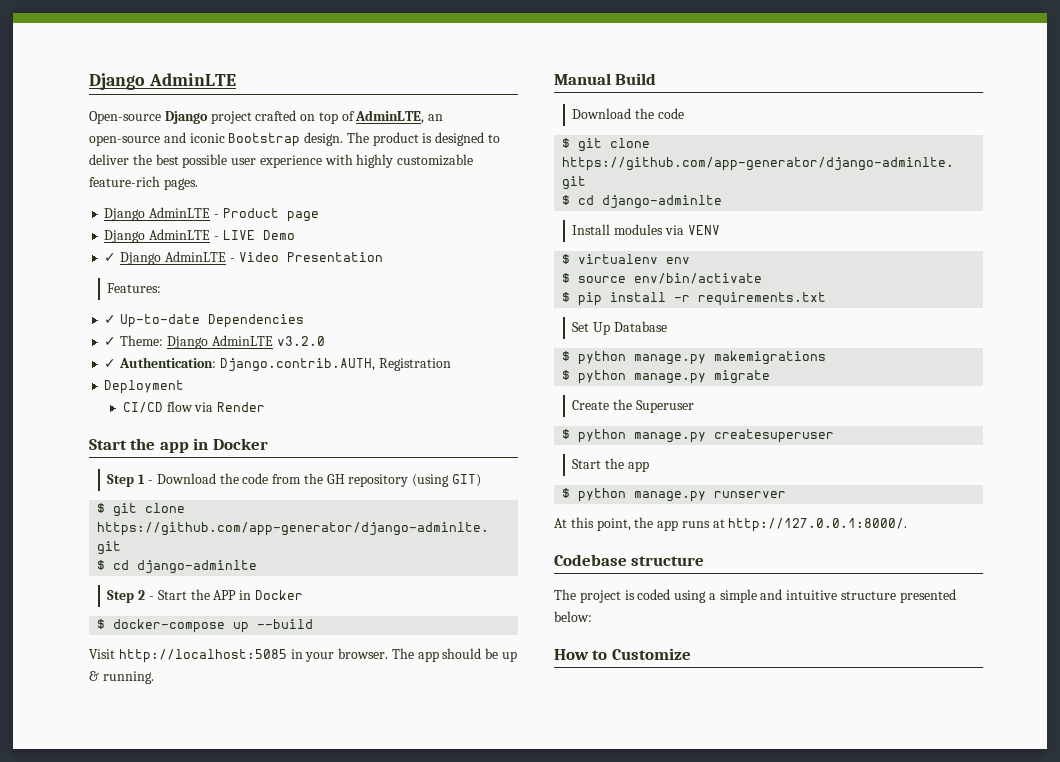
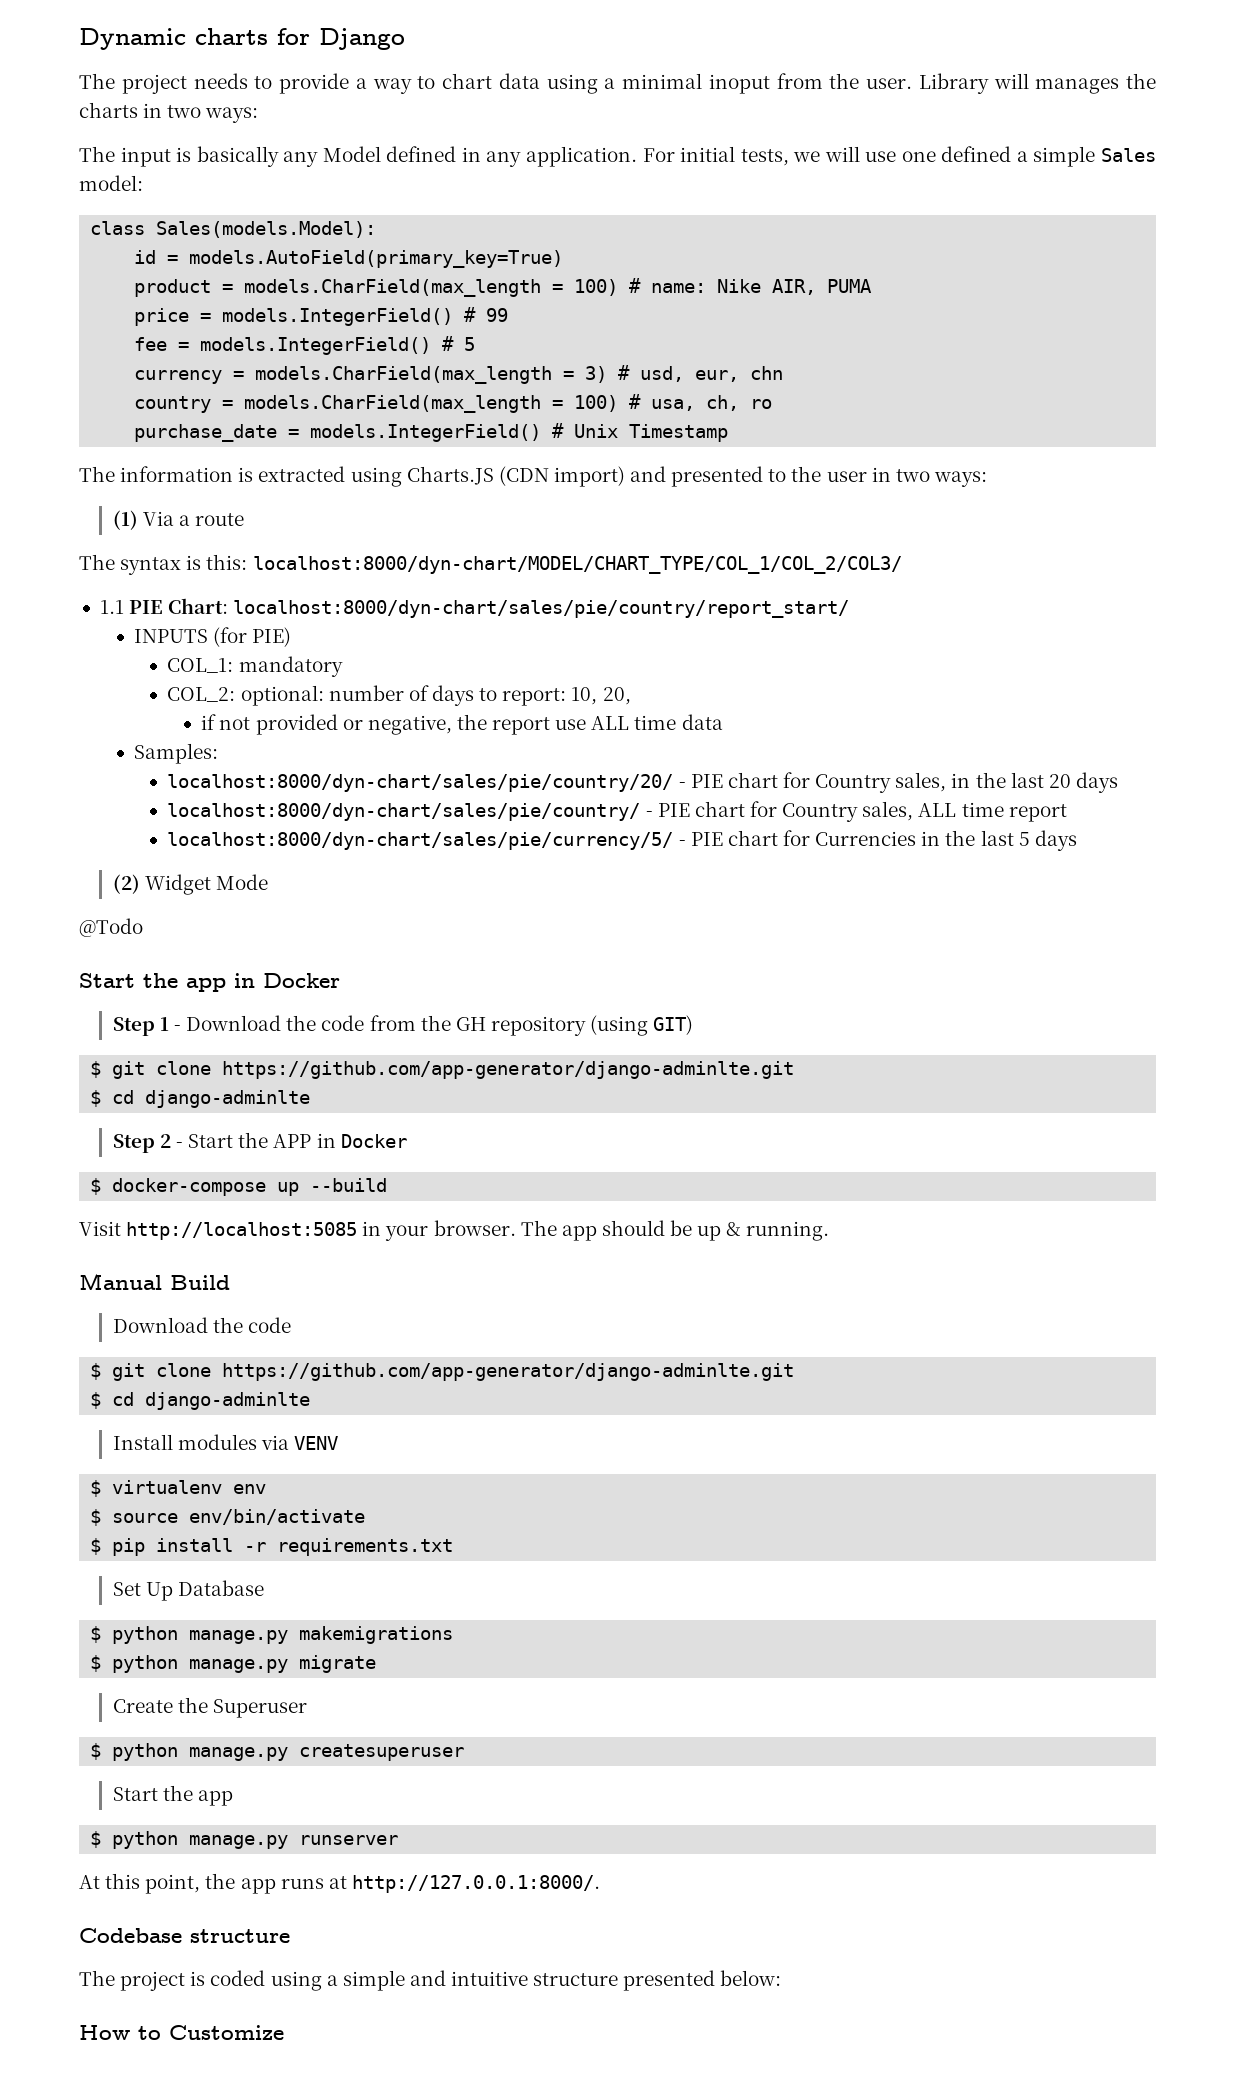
[89,73,236,90] [89,110,444,124] [89,132,501,147] [89,154,474,168] [89,176,198,190] [104,207,319,222] [104,229,295,243] [104,251,383,265] [107,283,162,293] [104,314,305,328] [104,335,325,349] [104,357,451,372] [104,380,185,394] [122,401,266,413] Django AdminLTE // Open-source Django project crafted on top of AdminLTE, an open-source and iconic Bootstrap design. The product is designed to deliver the best possible user experience with highly customizable feature-rich pages. // Django AdminLTE - Product page // Django AdminLTE - LIVE Demo // ✓ Django AdminLTE - Video Presentation // Features: // ✓ Up-to-date Dependencies // ✓ Theme: Django AdminLTE v3.2.0 // ✓ Authentication: Django.contrib.AUTH, Registration // Deployment // CI/CD flow via Render -> [79,28,405,50] [79,73,1156,94] [79,102,259,123] [79,146,1156,167] [79,175,143,191] [90,221,377,238] [134,250,564,268] [134,278,873,297] [134,307,509,326] [134,336,476,355] [134,365,784,384] [134,394,773,413] [134,423,729,442] [79,466,987,487] [112,510,245,530] [79,554,902,575] [99,598,850,618] [133,627,291,647] [167,656,343,677] [167,685,631,706] [201,714,723,735] [133,743,218,764] [167,772,1118,793] [167,801,1067,822] [167,830,1077,851] [112,874,269,895] [79,918,143,937] Dynamic charts for Django // The project needs to provide a way to chart data using a minimal inoput from the user. Library will manages the charts in two ways: // The input is basically any Model defined in any application. For initial tests, we will use one defined a simple Sales model: // class Sales(models.Model): // id = models.AutoField(primary_key=True) // product = models.CharField(max_length = 100) # name: Nike AIR, PUMA // price = models.IntegerField() # 99 // fee = models.IntegerField() # 5 // currency = models.CharField(max_length = 3) # usd, eur, chn // country = models.CharField(max_length = 100) # usa, ch, ro // purchase_date = models.IntegerField() # Unix Timestamp // The information is extracted using Charts.JS (CDN import) and presented to the user in two ways: // (1) Via a route // The syntax is this: localhost:8000/dyn-chart/MODEL/CHART_TYPE/COL_1/COL_2/COL3/ // 1.1 PIE Chart: localhost:8000/dyn-chart/sales/pie/country/report_start/ // INPUTS (for PIE) // COL_1: mandatory // COL_2: optional: number of days to report: 10, 20, // if not provided or negative, the report use ALL time data // Samples: // localhost:8000/dyn-chart/sales/pie/country/20/ - PIE chart for Country sales, in the last 20 days // localhost:8000/dyn-chart/sales/pie/country/ - PIE chart for Country sales, ALL time report // localhost:8000/dyn-chart/sales/pie/currency/5/ - PIE chart for Currencies in the last 5 days // (2) Widget Mode // @Todo

